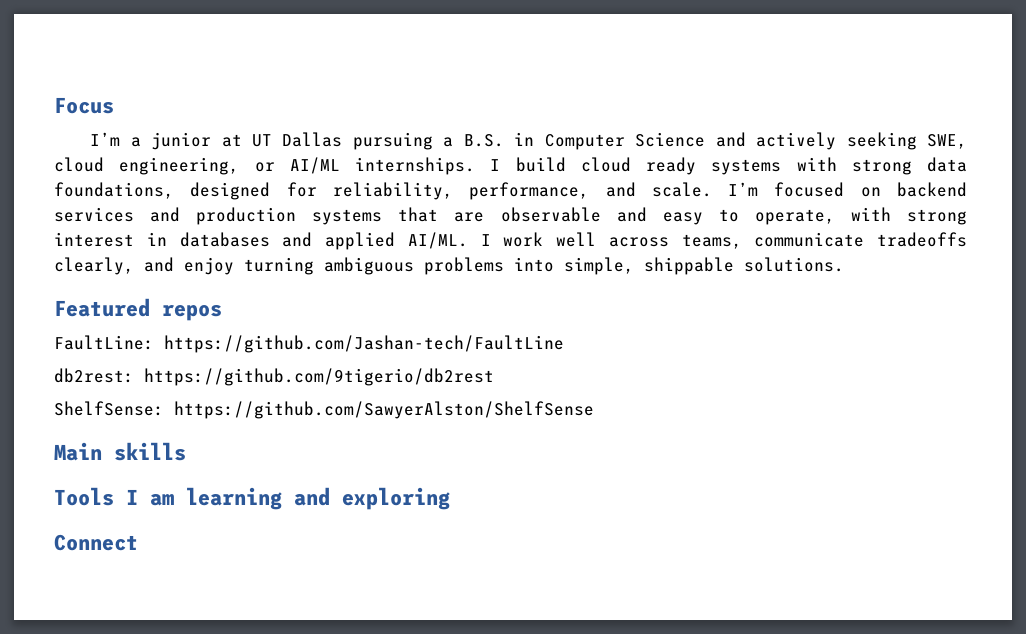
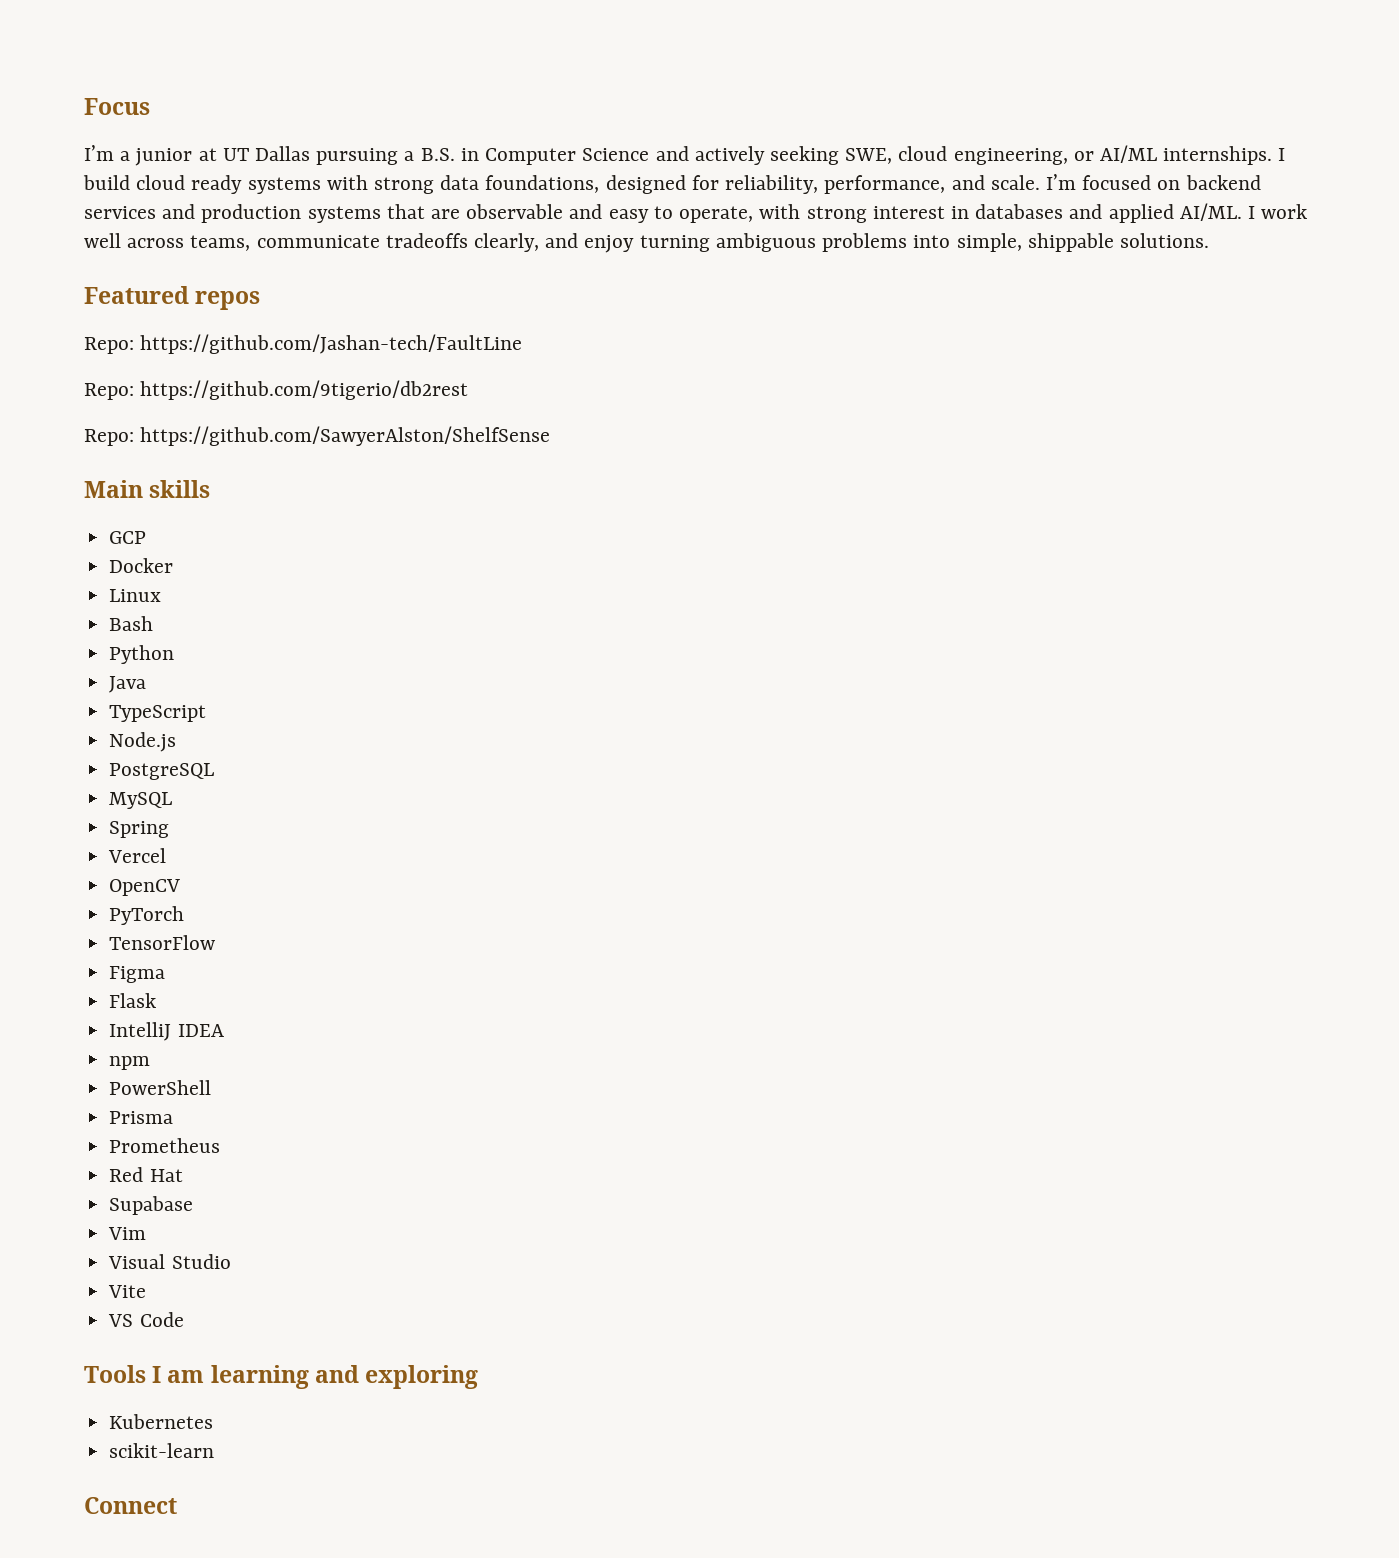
[54,335,154,350] FaultLine: -> [84,337,134,354] Repo:
[54,368,134,383] db2rest: -> [84,383,134,400] Repo:
[54,401,164,416] ShelfSense: -> [84,429,134,446] Repo:
(186, 451) none -> [109,531,147,544] [109,558,174,573] [109,589,162,602] [109,616,154,631] [109,645,175,664] [109,676,147,693] [109,705,207,722] [109,732,177,752] [109,763,215,780] [109,792,173,809] [109,821,170,838] [108,848,167,863] [109,879,181,896] [109,906,185,925] [109,935,216,950] [109,966,166,983] [109,993,157,1008] [109,1022,224,1041] [109,1056,151,1070] [109,1080,212,1095] [109,1111,174,1124] [109,1138,221,1153] [109,1167,183,1182] [109,1196,194,1215] [108,1227,147,1240] [108,1254,231,1269] [108,1285,147,1298] [108,1312,184,1327] // GCP // Docker // Linux // Bash // Python // Java // TypeScript // Node.js // PostgreSQL // MySQL // Spring // Vercel // OpenCV // PyTorch // TensorFlow // Figma // Flask // IntelliJ IDEA // npm // PowerShell // Prisma // Prometheus // Red Hat // Supabase // Vim // Visual Studio // Vite // VS Code
(450, 498) none -> [109,1414,214,1429] [109,1443,215,1458] // Kubernetes // scikit-learn

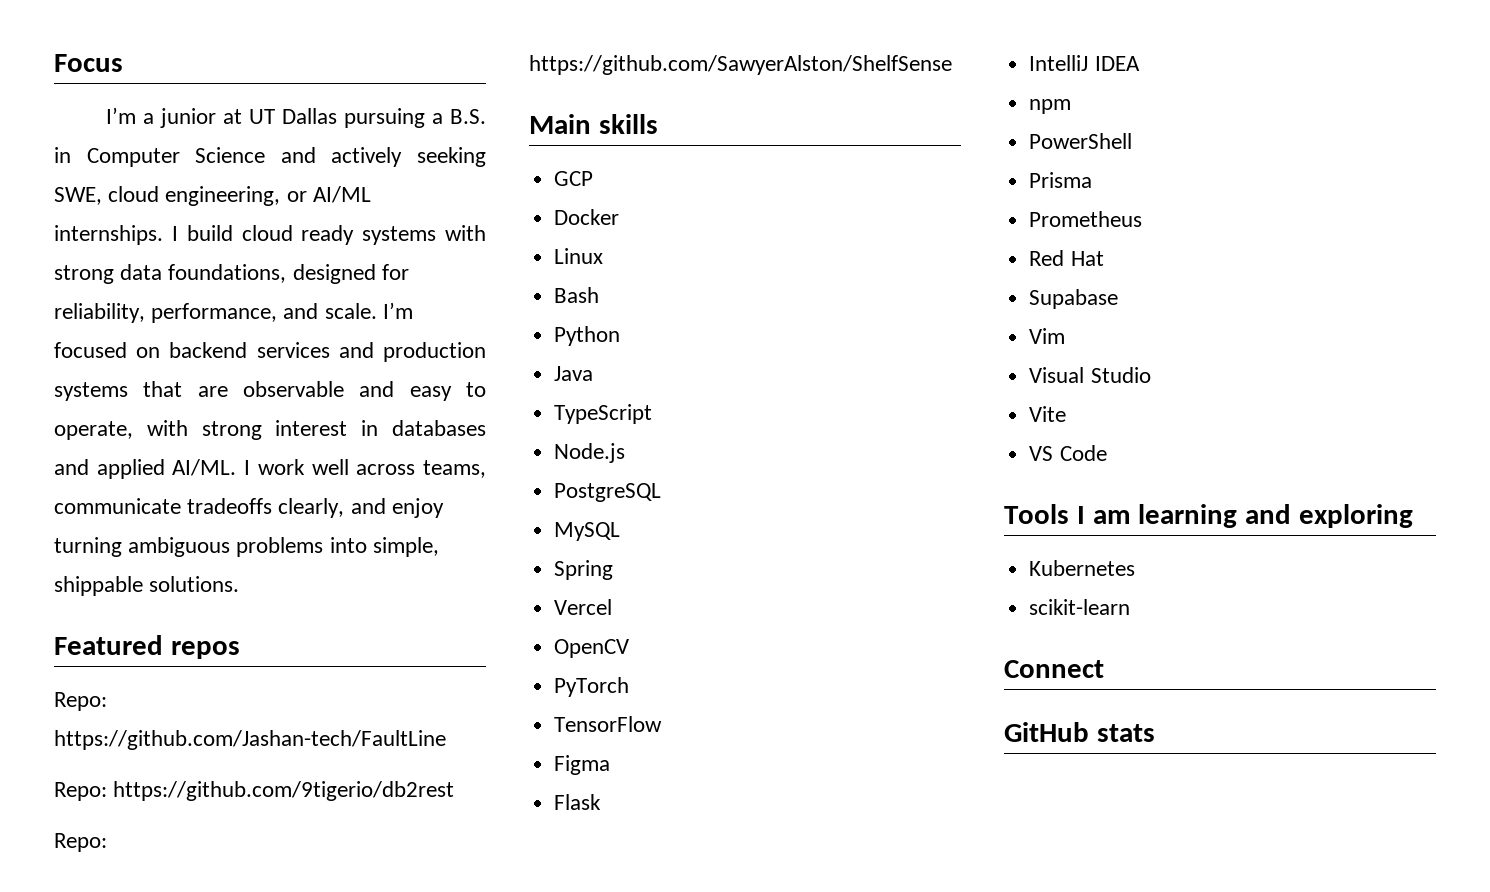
(177, 1505) none -> [1004,722,1155,742] // GitHub stats

